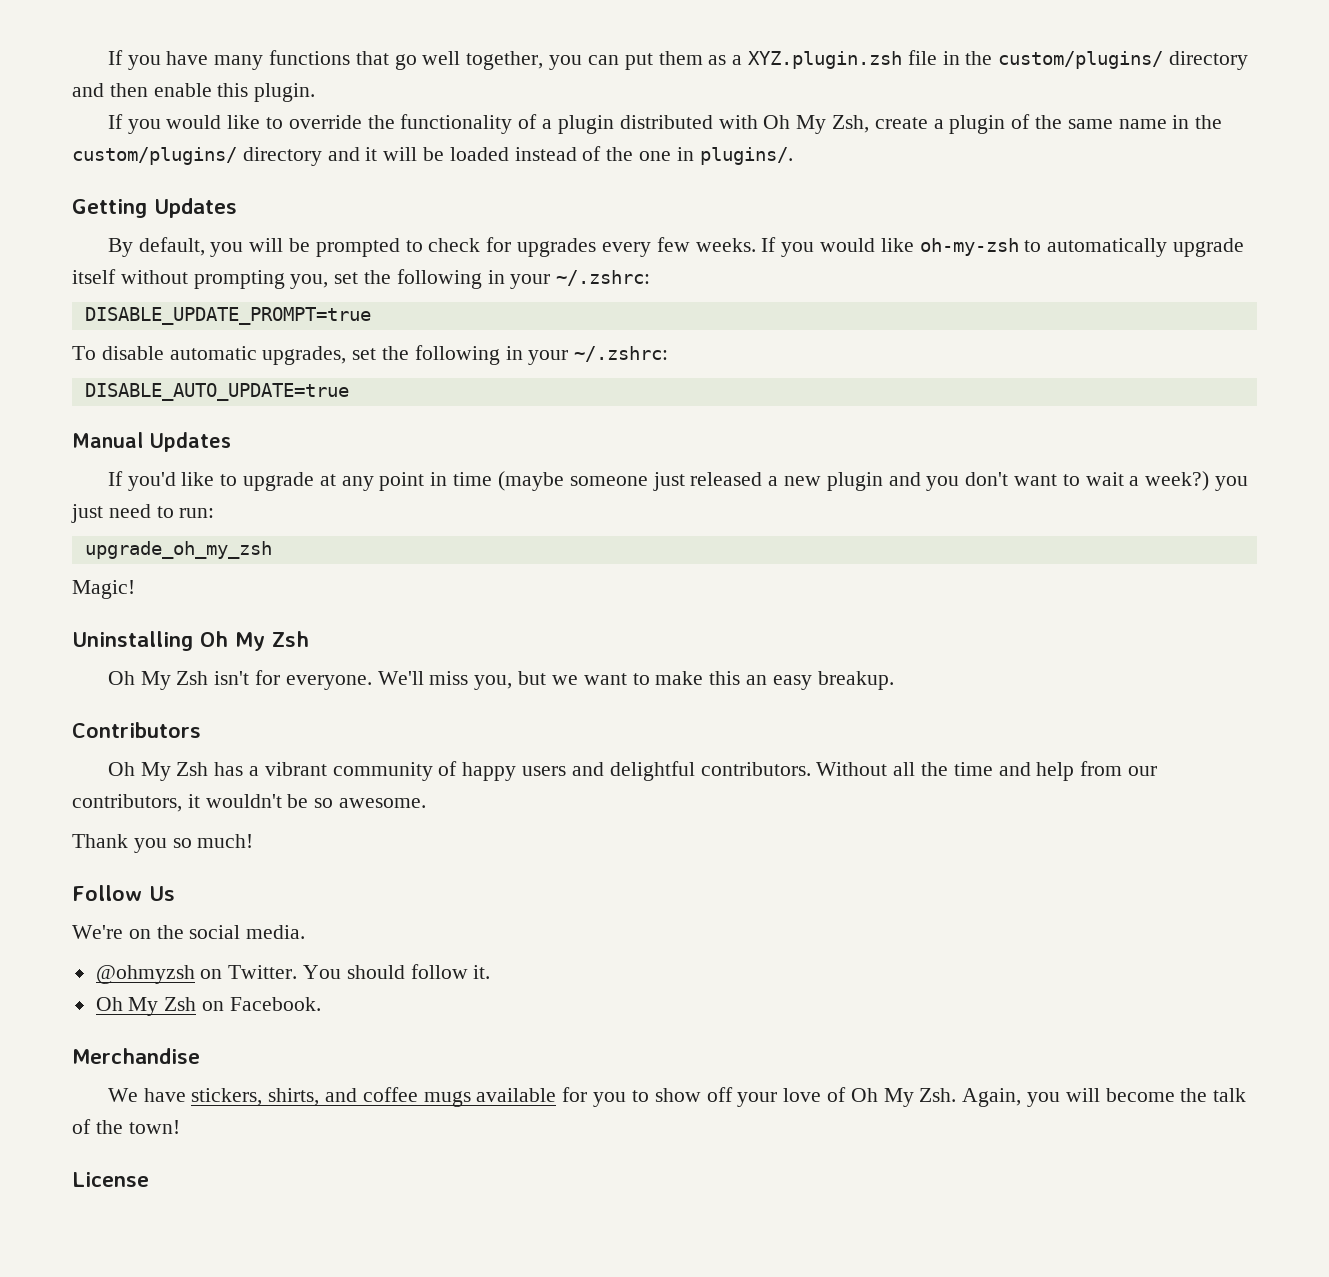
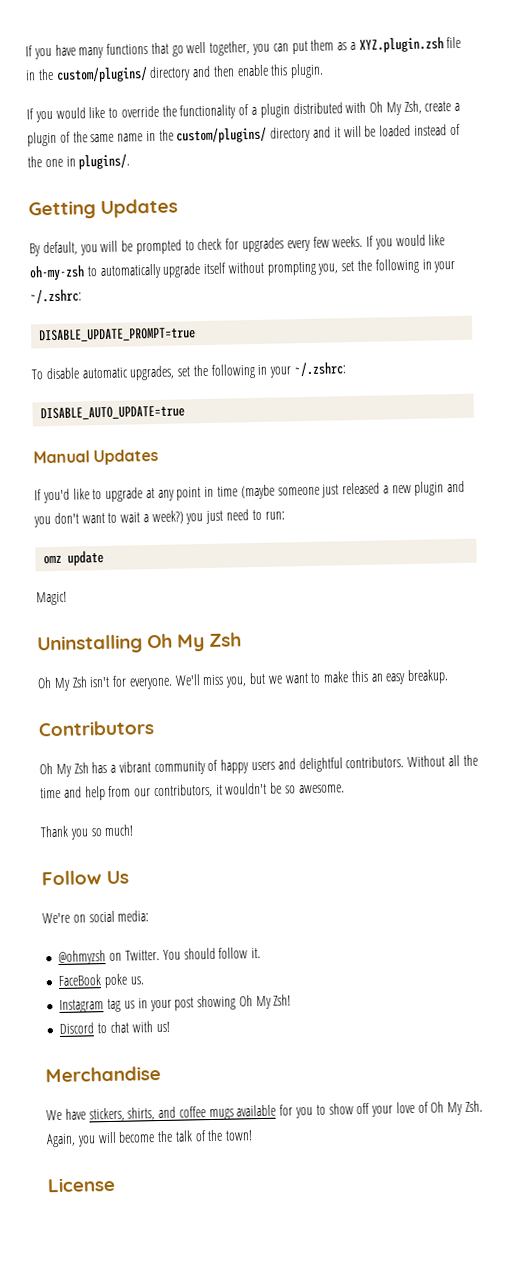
[84,541,272,559] upgrade_oh_my_zsh -> [43,550,105,566] omz update
[156,925,306,939] the social media. -> [88,910,150,923] social media:
[95,997,321,1016] Oh My Zsh on Facebook. -> [58,973,144,989] [59,994,292,1013] [59,1021,170,1034] FaceBook poke us. // Instagram tag us in your post showing Oh My Zsh! // Discord to chat with us!

